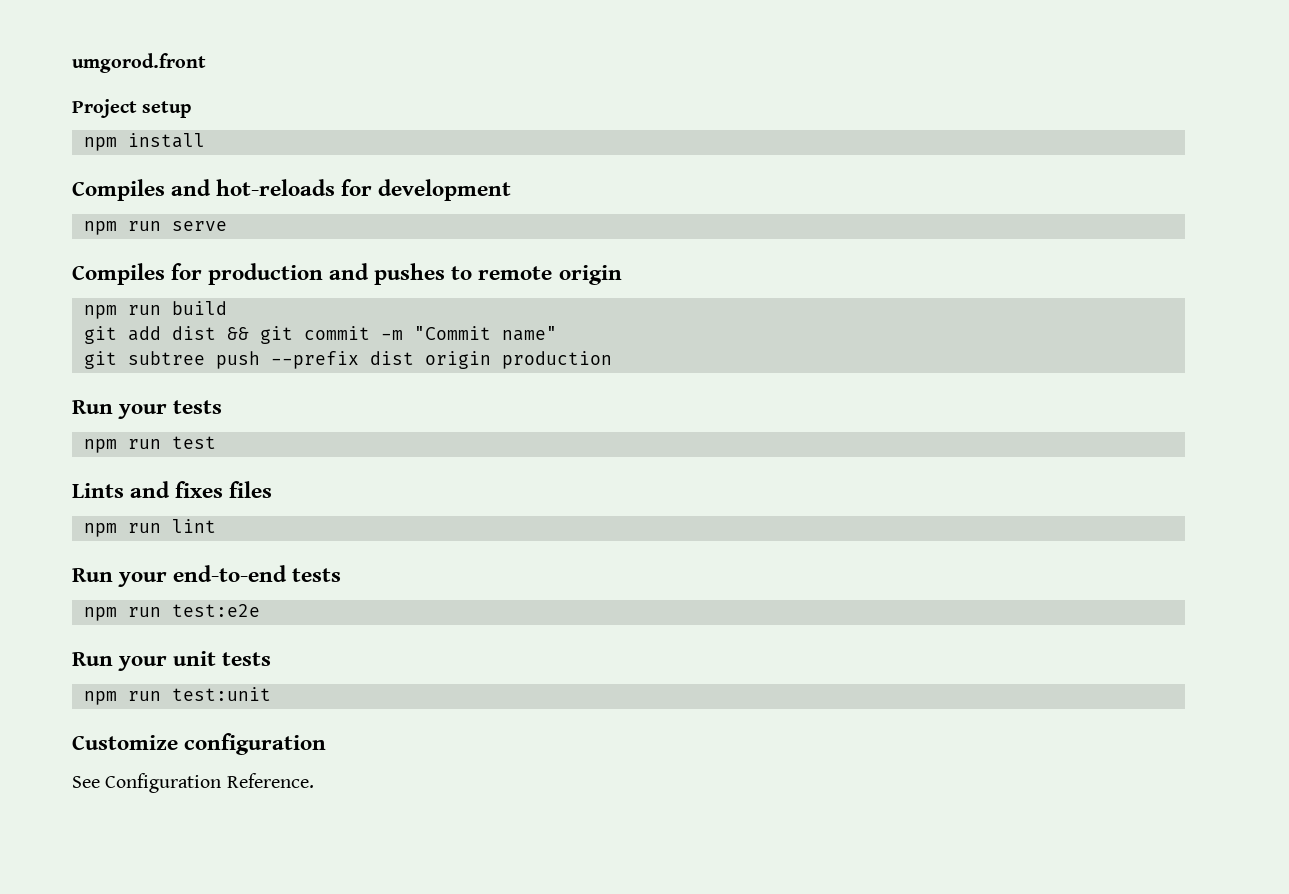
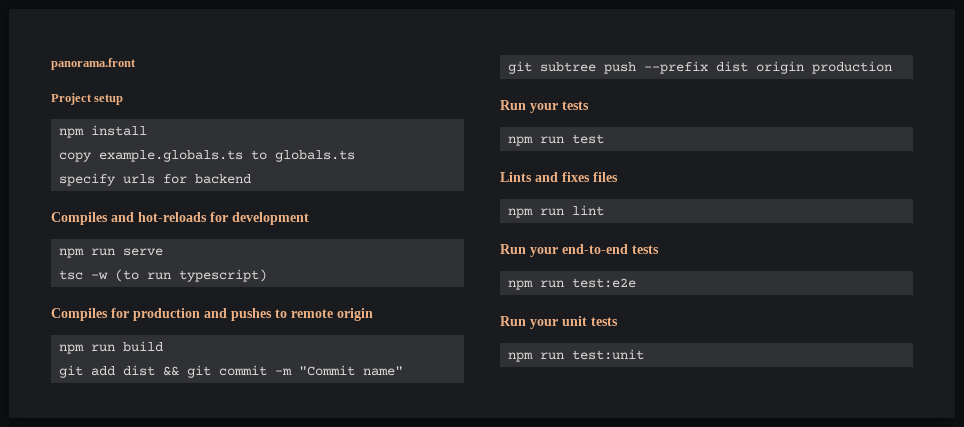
[72,53,206,73] umgorod.front -> [51,58,136,70] panorama.front
(205, 140) none -> [58,150,355,162] [58,173,251,186] // copy example.globals.ts to globals.ts // specify urls for backend
(227, 226) none -> [58,269,267,282] // tsc -w (to run typescript)
[72,733,327,755] [72,773,314,793] // Customize configuration // See Configuration Reference. -> (644, 354) none

